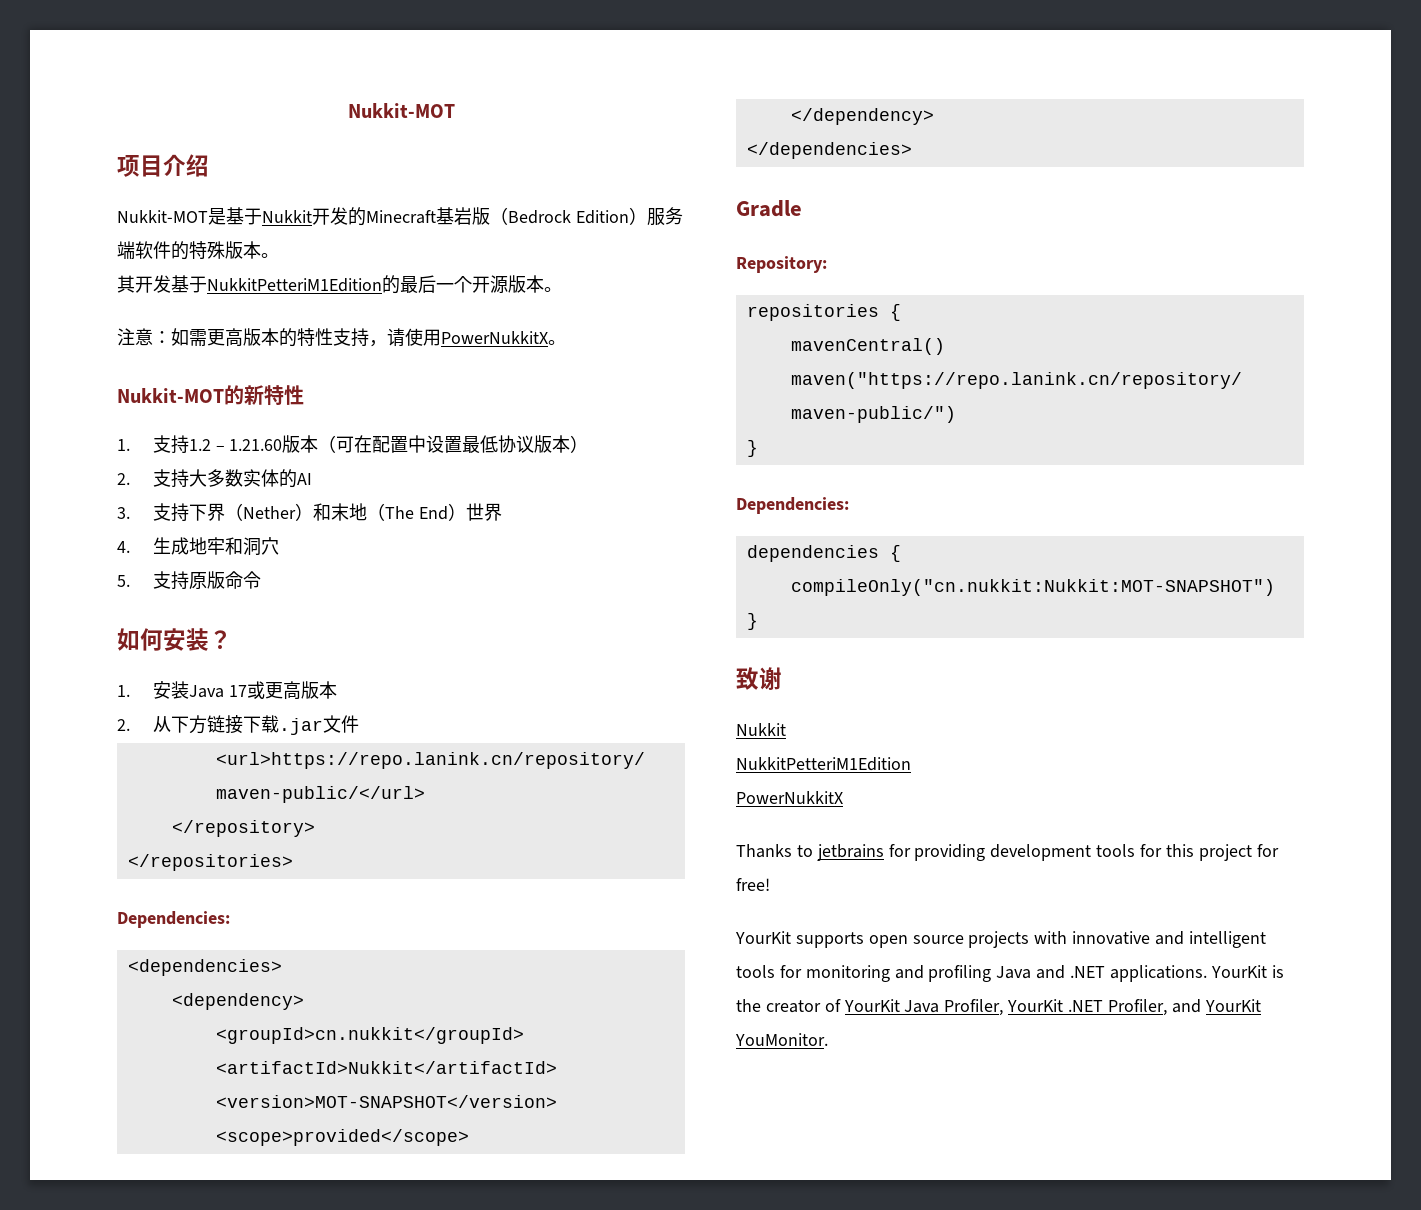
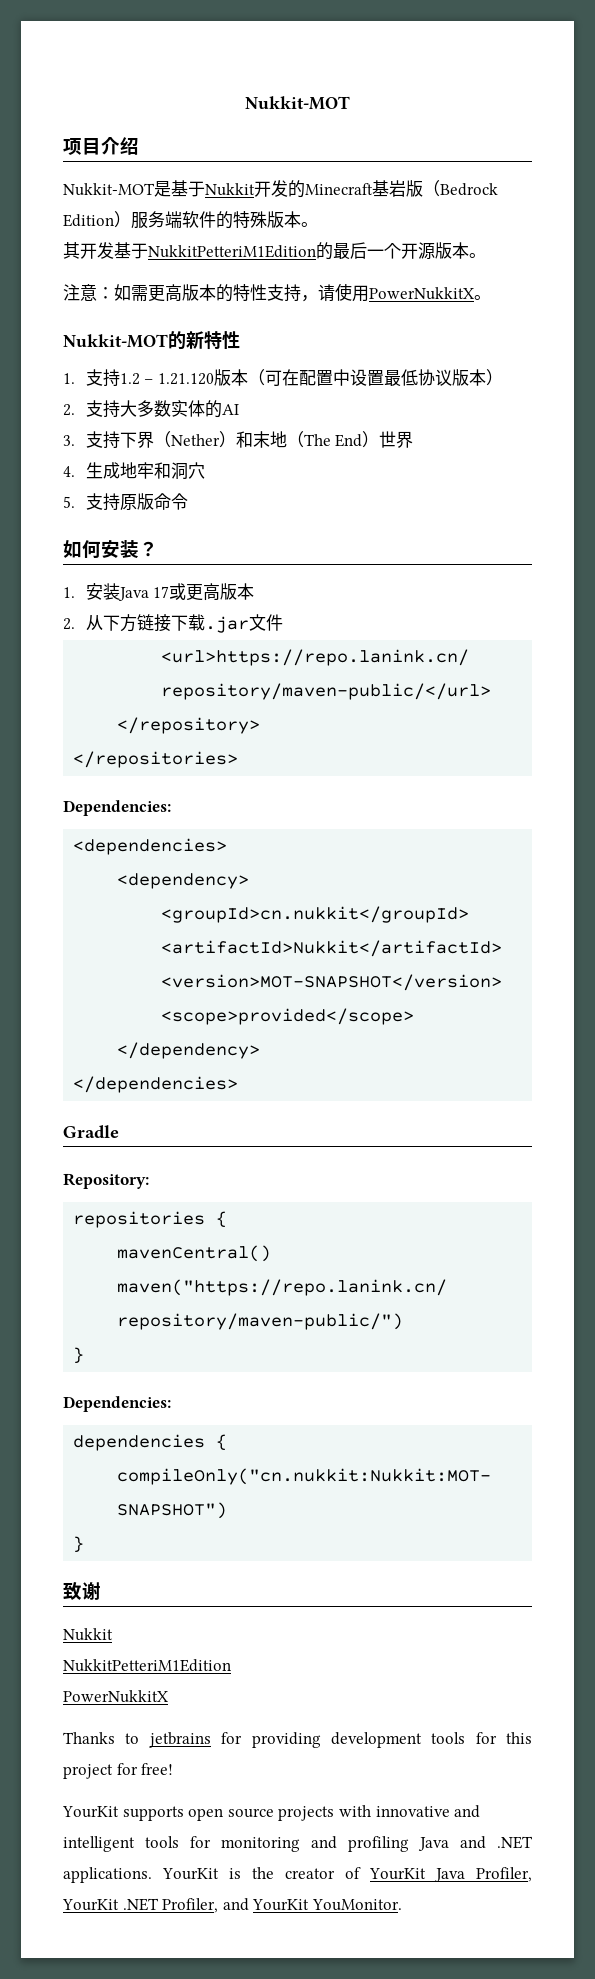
[229,439,283,451] 1.21.60 -> [157,373,214,385] 1.21.120

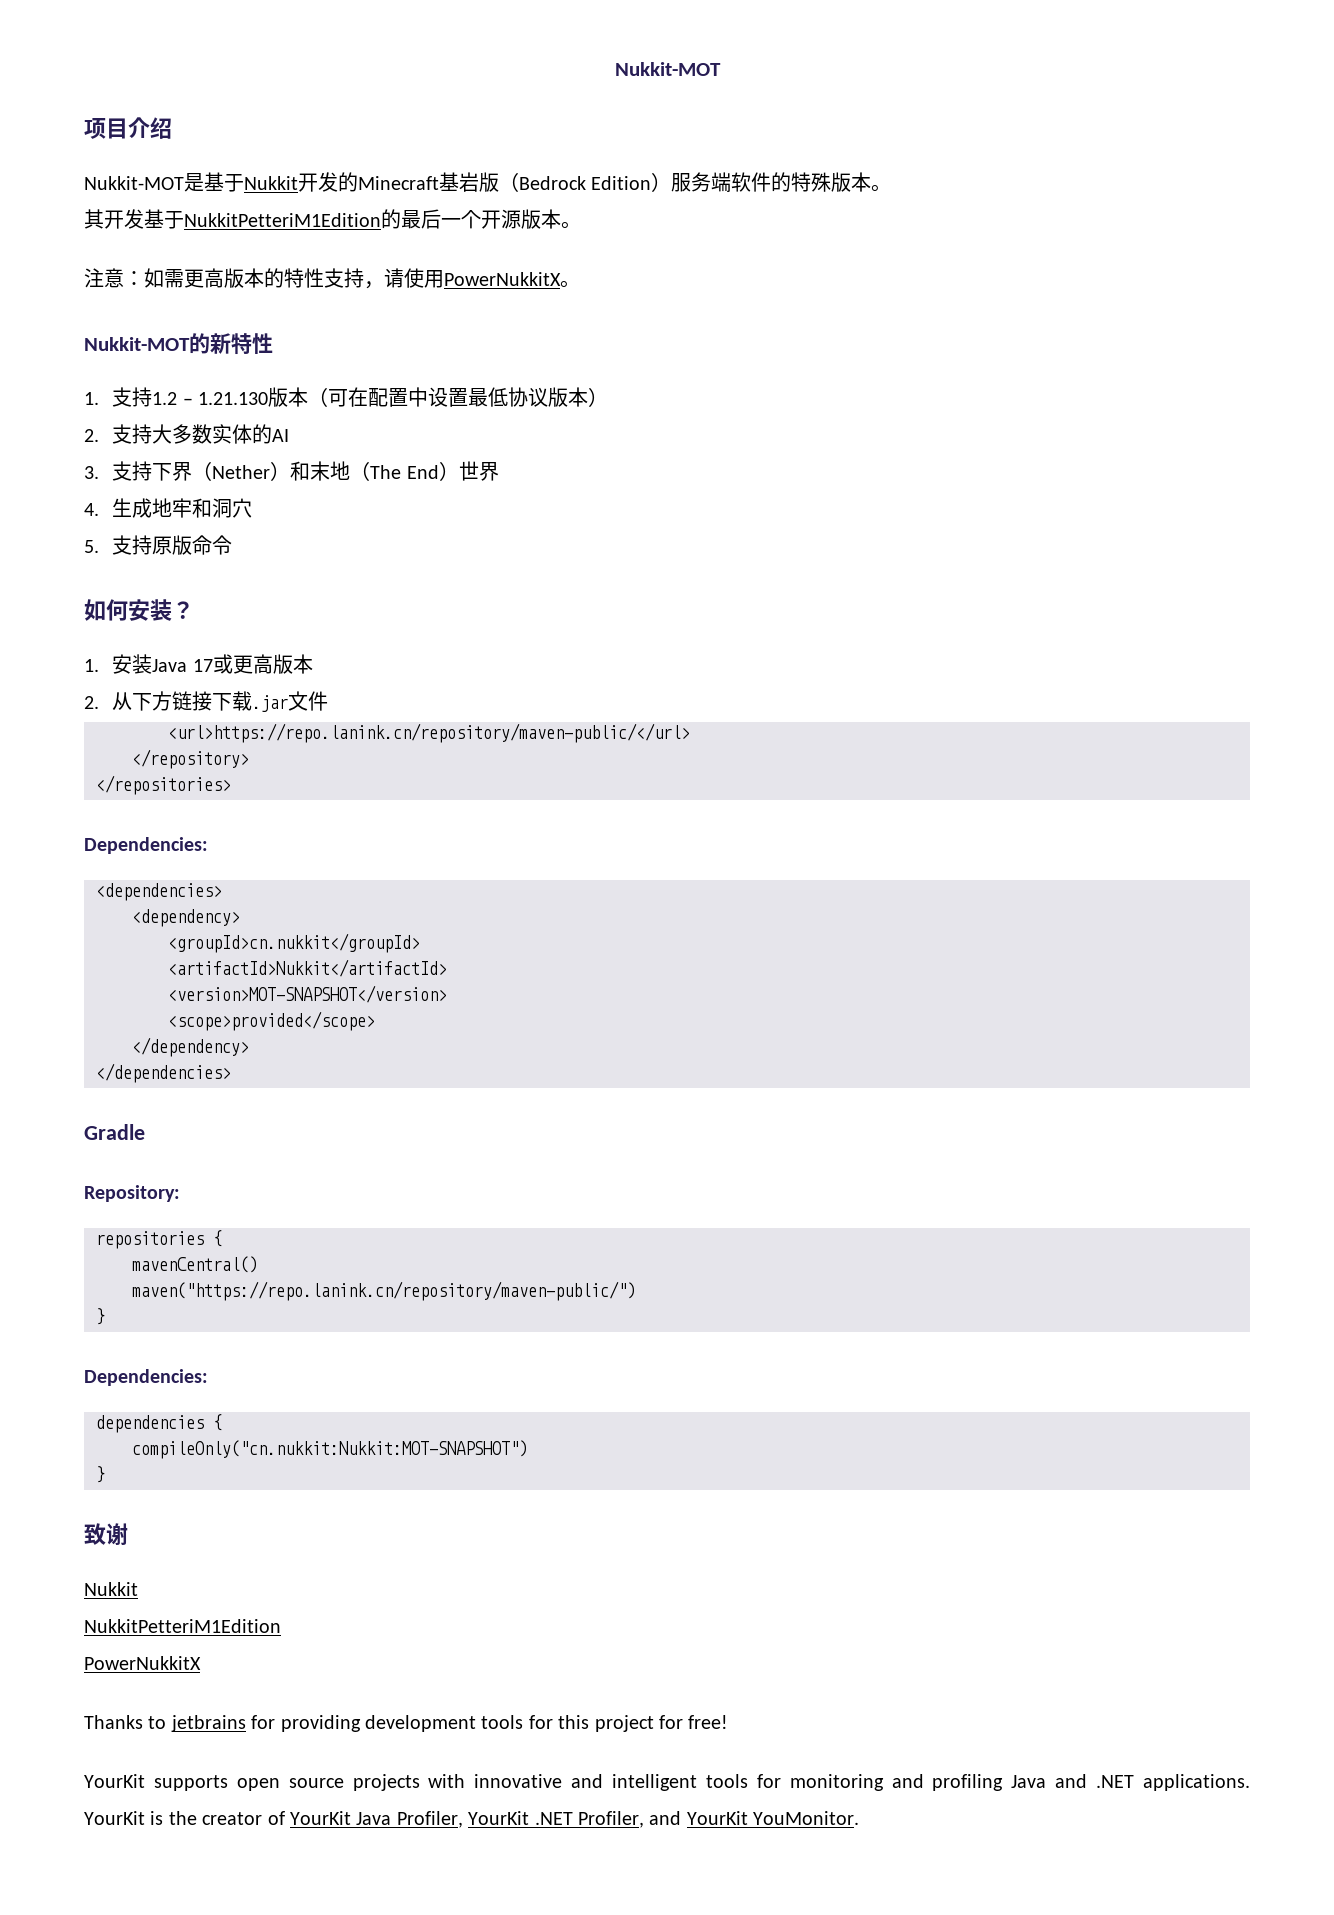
[157,373,214,385] 1.21.120 -> [197,392,268,405] 1.21.130

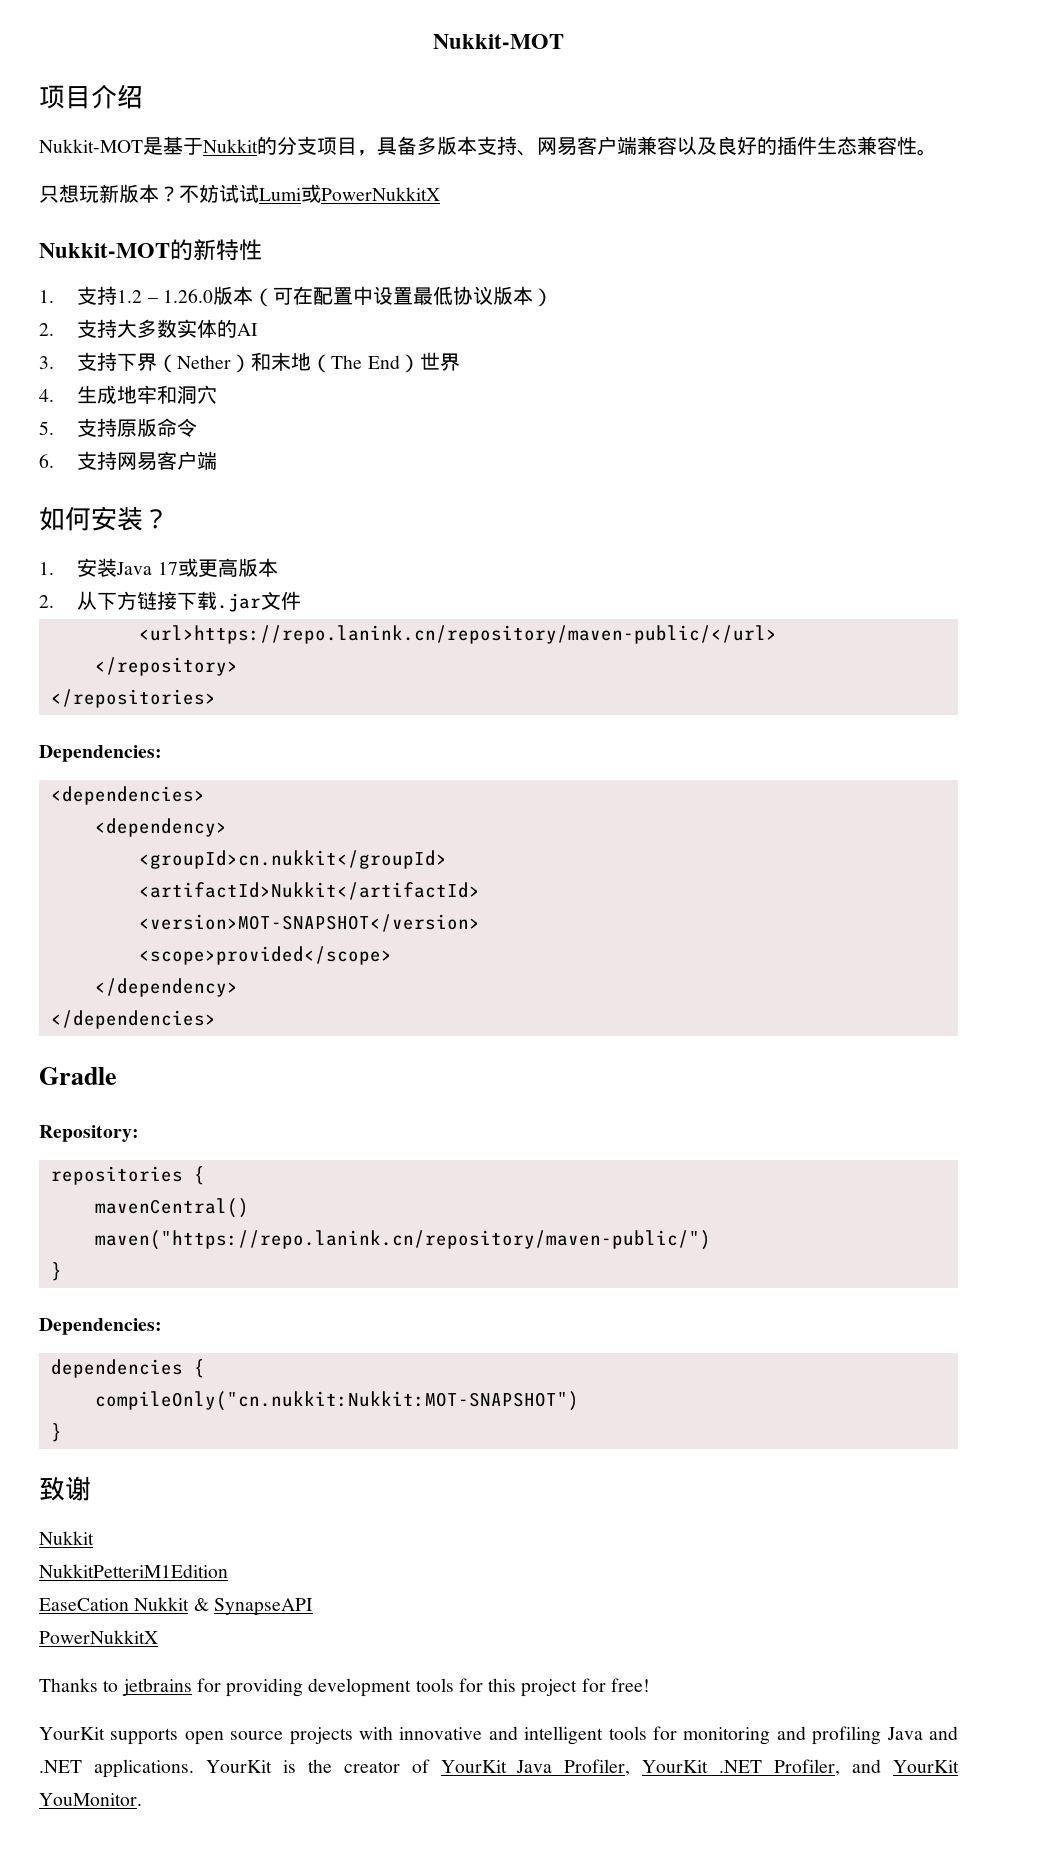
[298,172,892,192] [84,209,581,229] [84,268,580,289] 开发的Minecraft基岩版（Bedrock Edition）服务端软件的特殊版本。 // 其开发基于NukkitPetteriM1Edition的最后一个开源版本。 // 注意：如需更高版本的特性支持，请使用PowerNukkitX。 -> [257,136,937,156] [39,184,440,203] 的分支项目，具备多版本支持、网易客户端兼容以及良好的插件生态兼容性。 // 只想玩新版本？不妨试试Lumi或PowerNukkitX
[197,392,268,405] 1.21.130 -> [162,289,213,303] 1.26.0
(233, 545) none -> [39,451,218,471] // 6.支持网易客户端
(281, 1626) none -> [39,1597,313,1616] // EaseCation Nukkit & SynapseAPI

